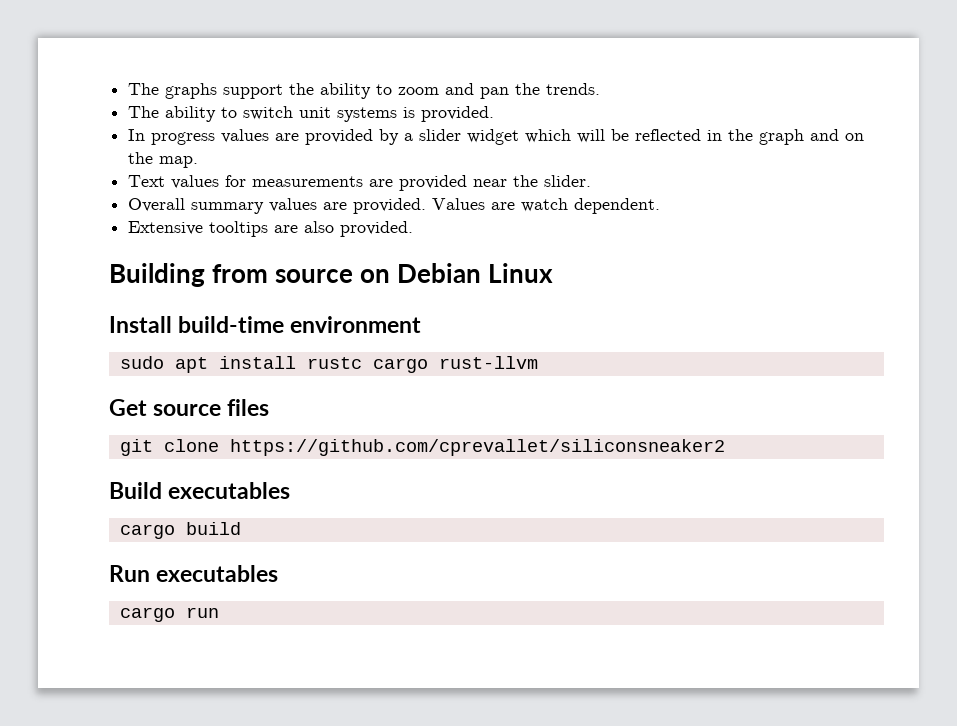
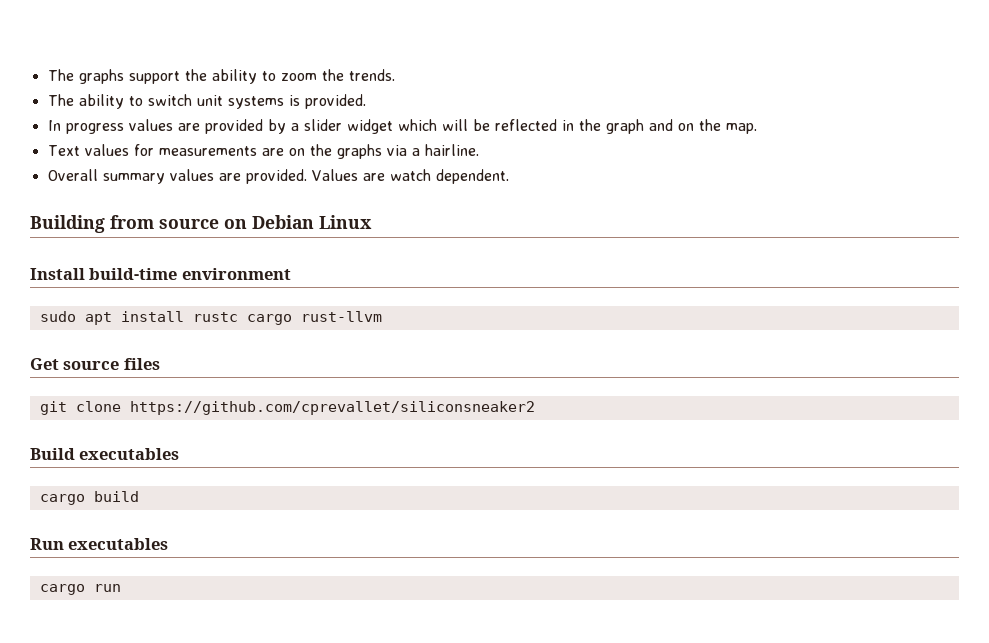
[445,83,510,99] and pan -> (317, 77) none
[399,175,592,191] provided near the slider. -> [288,144,479,159] on the graphs via a hairline.
[128,221,414,237] // Extensive tooltips are also provided. -> (509, 176) none

